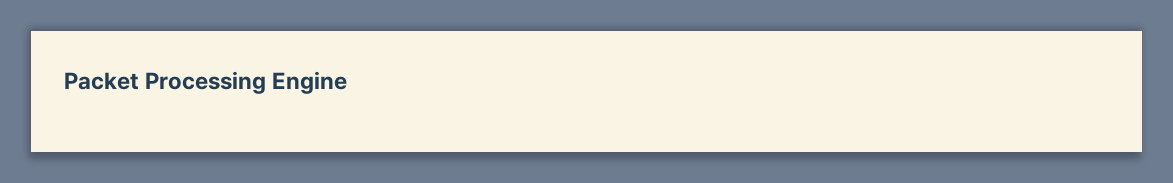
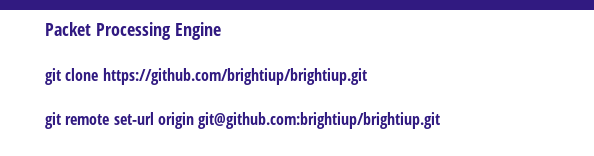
(348, 82) none -> [45,68,367,85] [45,112,441,129] // git clone https://github.com/brightiup/brightiup.git // git remote set-url origin git@github.com:brightiup/brightiup.git

